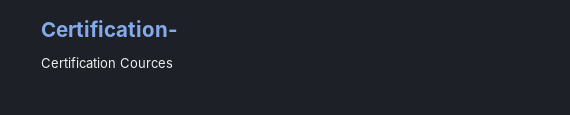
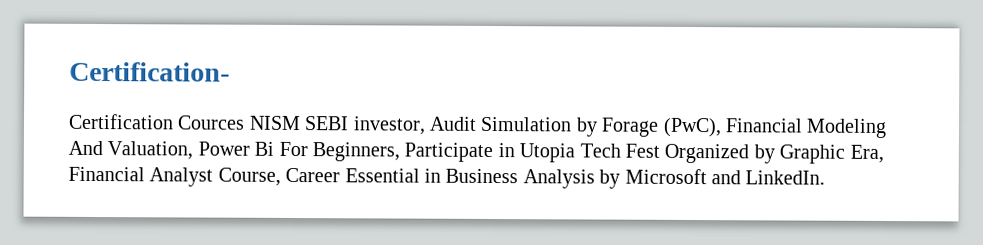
(173, 63) none -> [248,115,888,139] [68,140,884,164] [68,166,826,189] NISM SEBI investor, Audit Simulation by Forage (PwC), Financial Modeling And Valuation, Power Bi For Beginners, Participate in Utopia Tech Fest Organized by Graphic Era, Financial Analyst Course, Career Essential in Business Analysis by Microsoft and LinkedIn.

